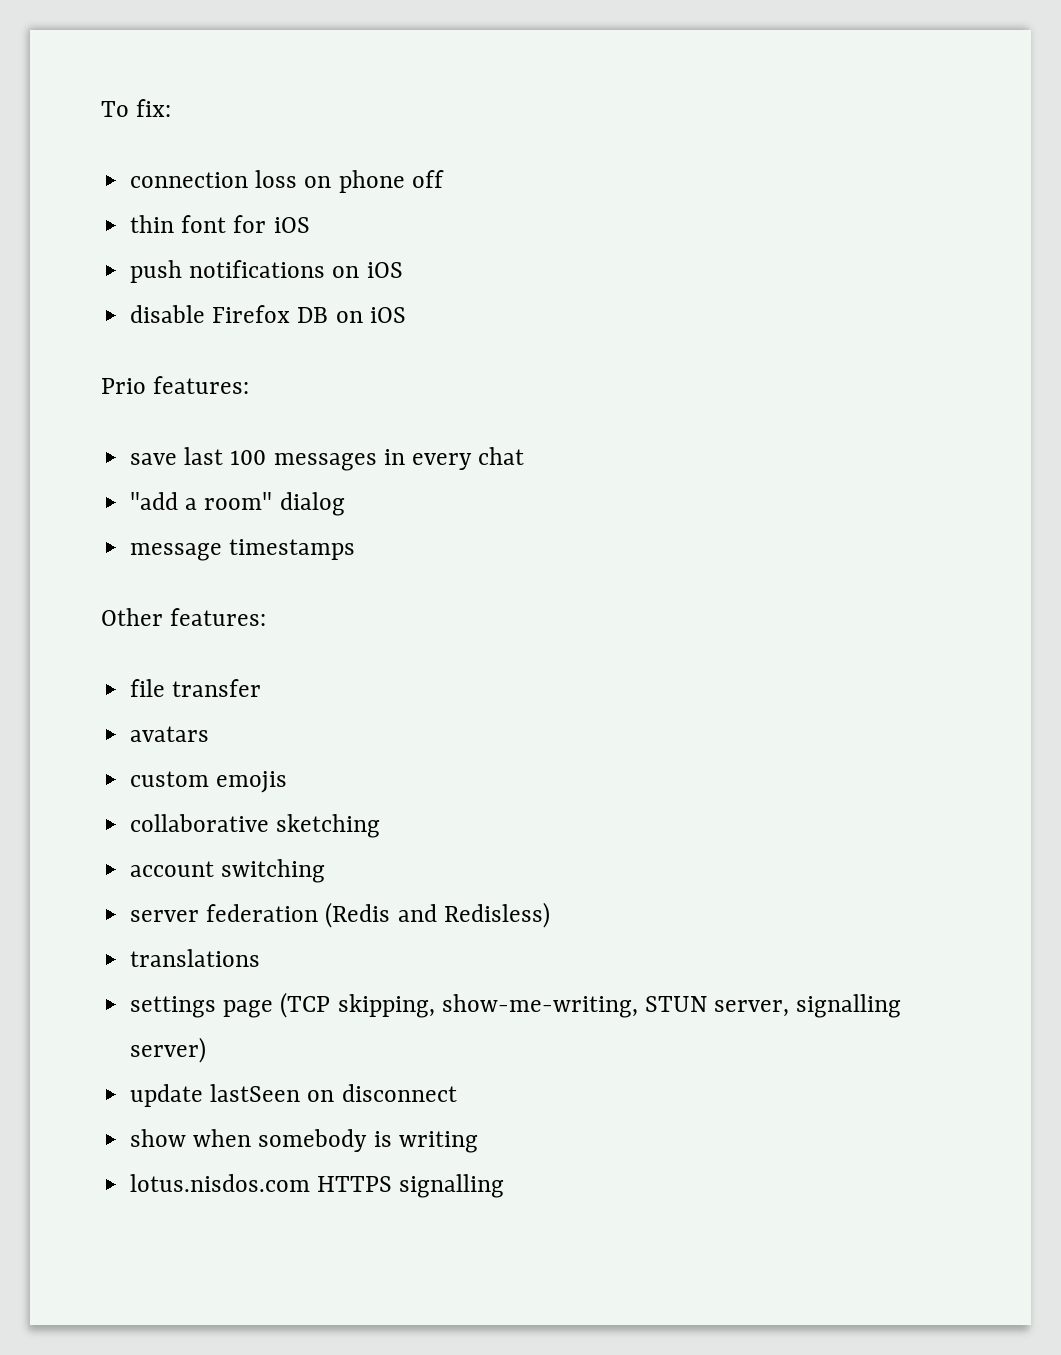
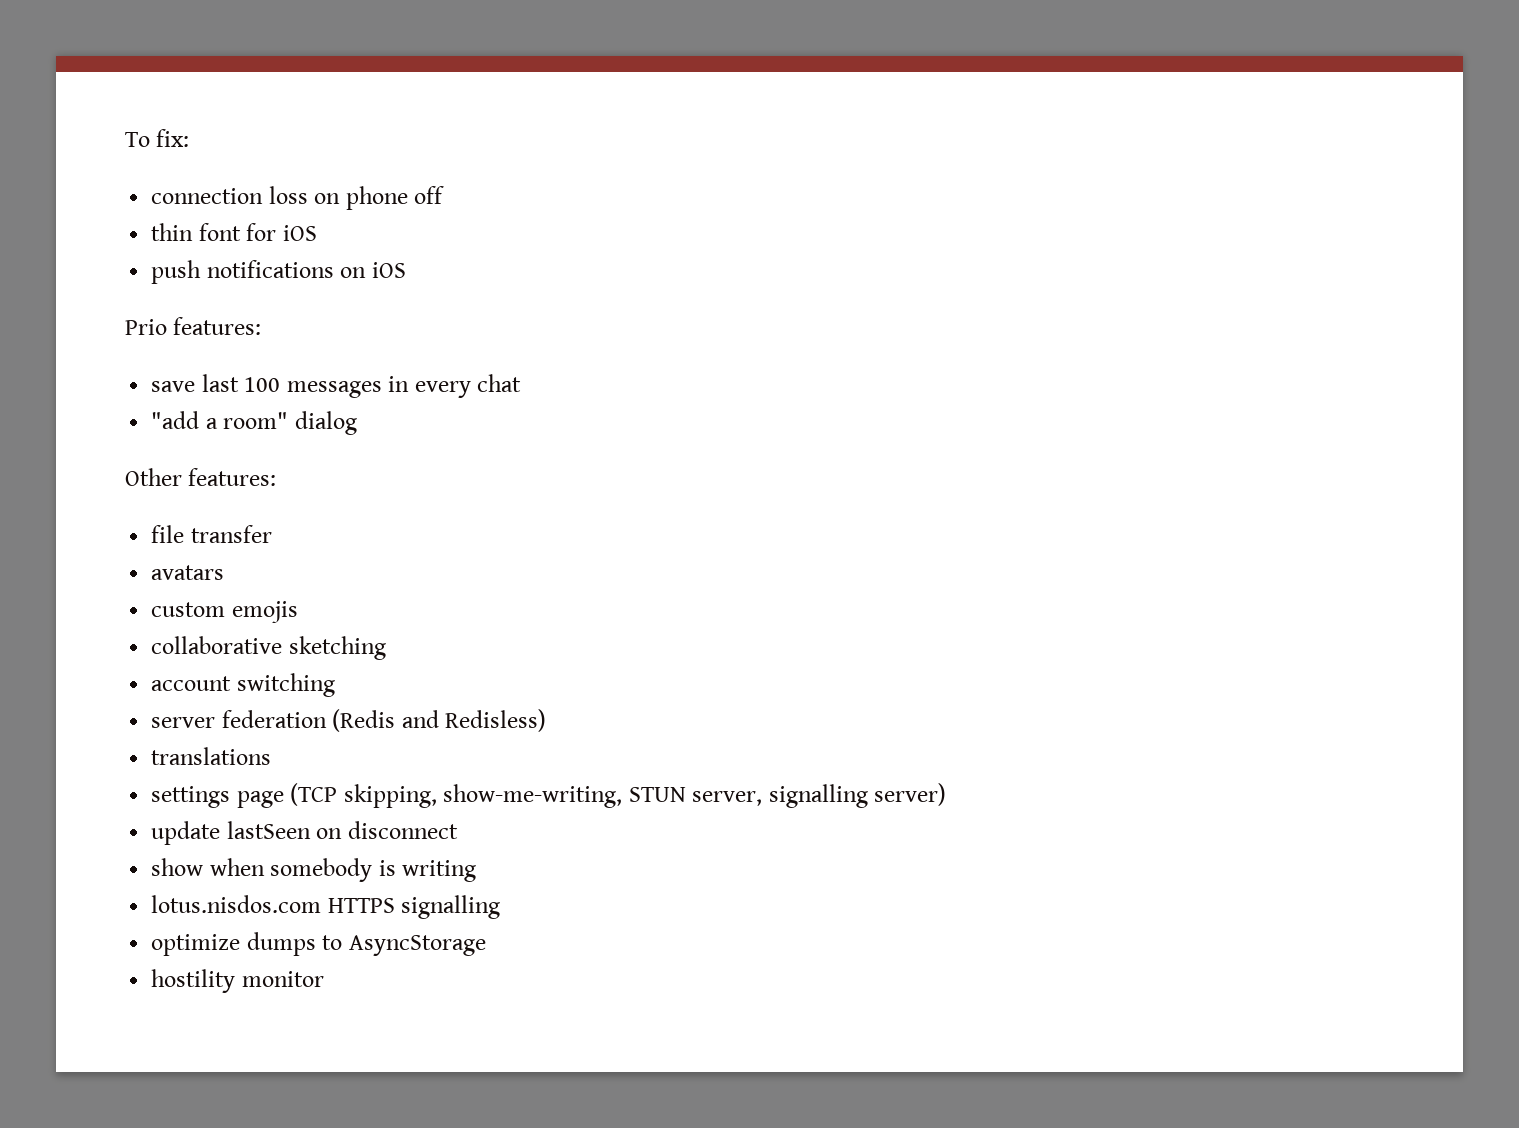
[130,305,406,323] // disable Firefox DB on iOS -> (406, 270) none
[130,539,356,561] // message timestamps -> (357, 423) none
(505, 1186) none -> [151,932,486,956] [151,969,324,993] // optimize dumps to AsyncStorage // hostility monitor

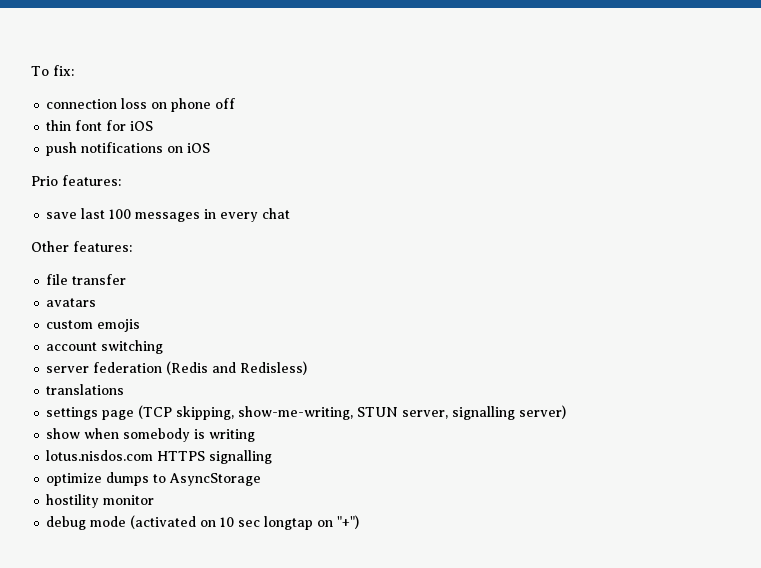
[151,411,357,435] // "add a room" dialog -> (291, 213) none
[151,636,386,660] // collaborative sketching -> (141, 325) none
[151,821,458,845] // update lastSeen on disconnect -> (567, 412) none
(324, 979) none -> [46,515,360,530] // debug mode (activated on 10 sec longtap on "+")

